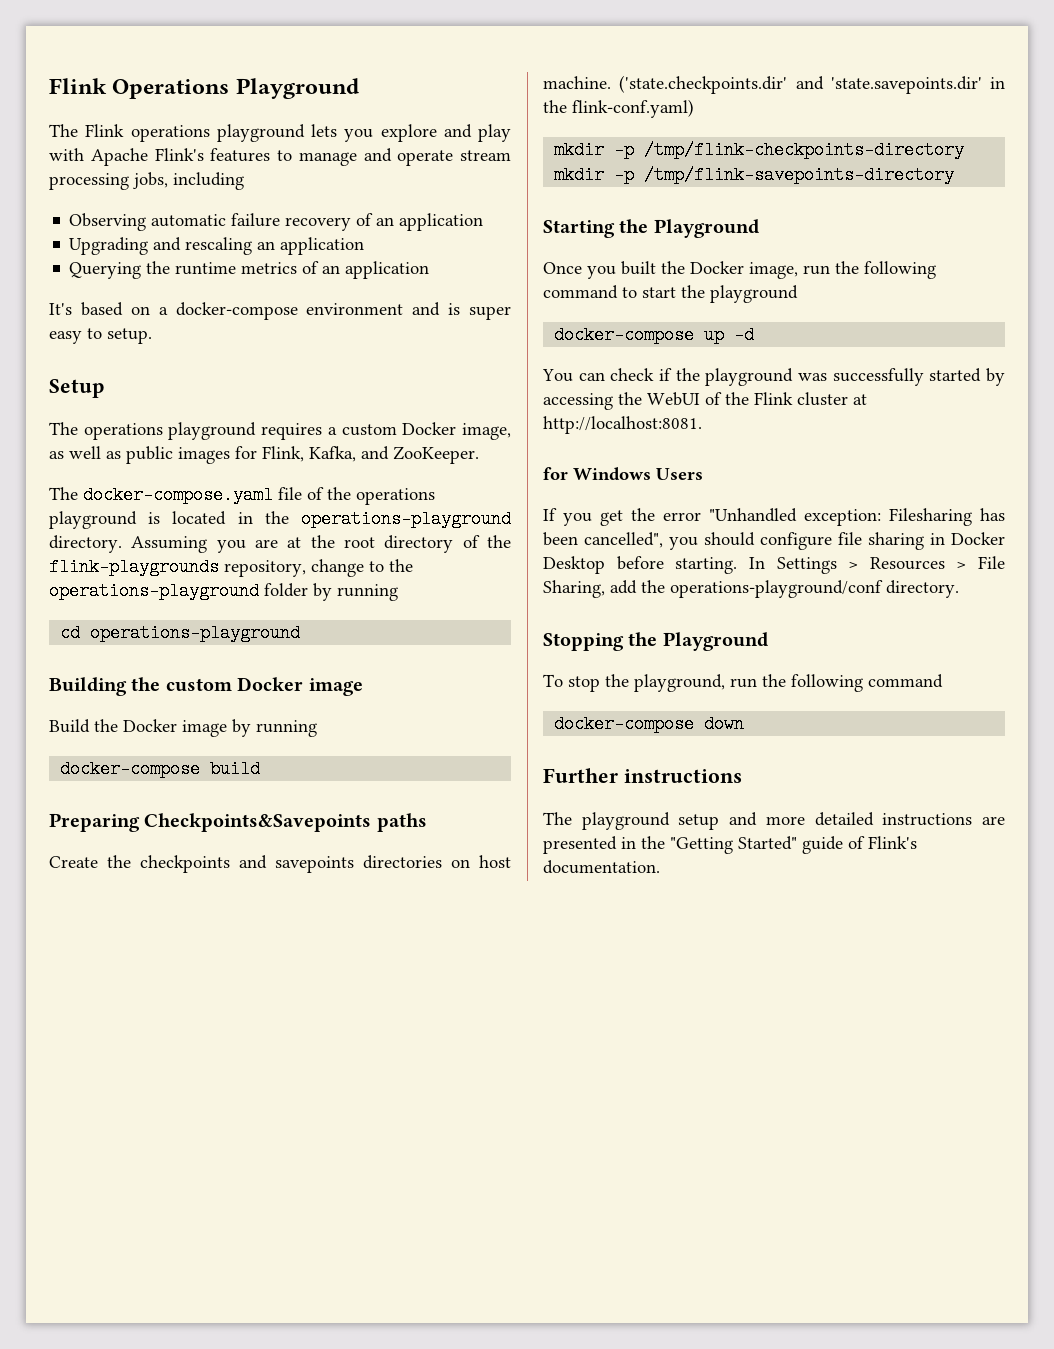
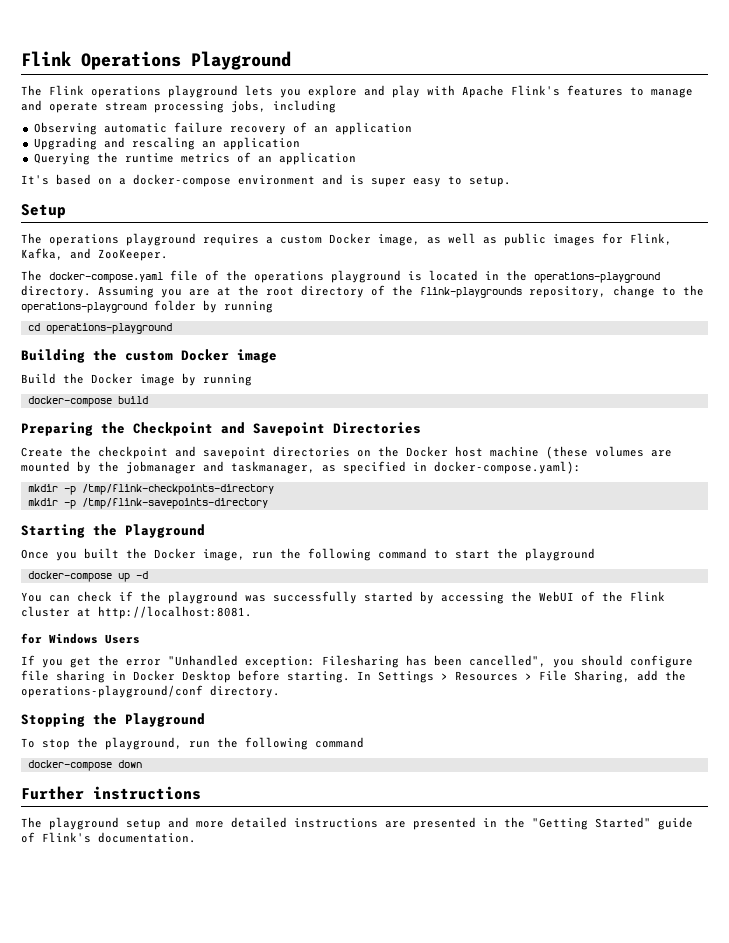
[144,813,427,832] [49,855,511,873] [543,75,1005,94] [543,99,694,118] Checkpoints&Savepoints paths // Create the checkpoints and savepoints directories on host machine. ('state.checkpoints.dir' and 'state.savepoints.dir' in the flink-conf.yaml) -> [101,422,421,436] [21,446,672,459] [21,461,581,474] the Checkpoint and Savepoint Directories // Create the checkpoint and savepoint directories on the Docker host machine (these volumes are mounted by the jobmanager and taskmanager, as specified in docker-compose.yaml):

